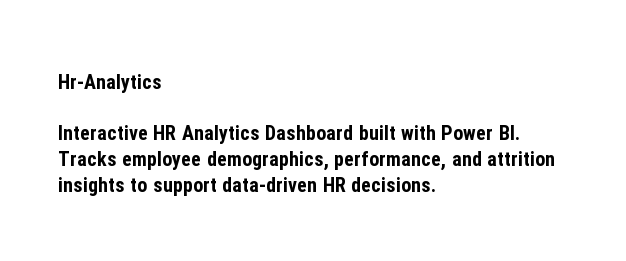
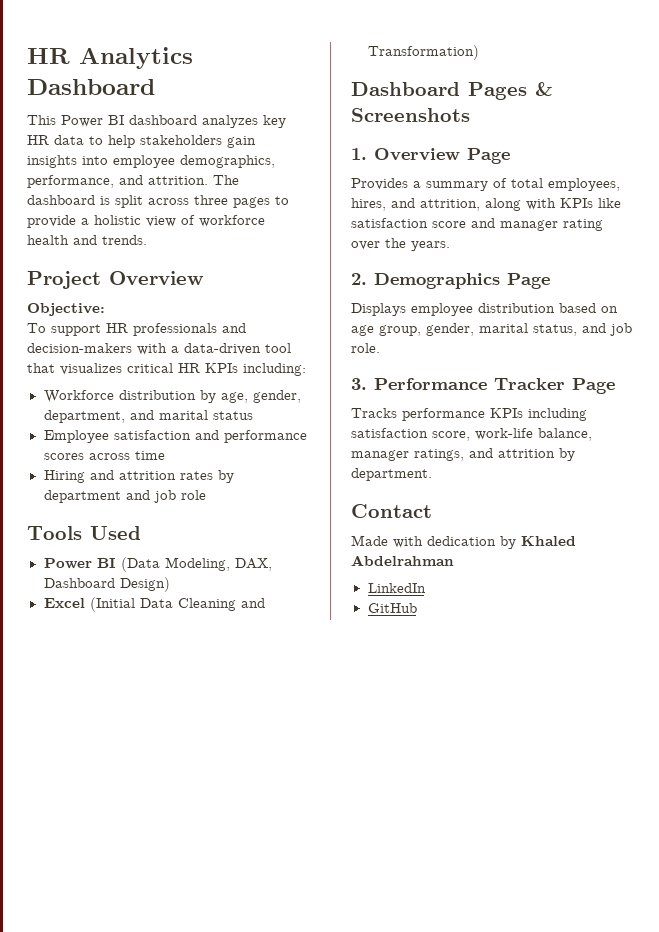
[58,74,162,93] [58,125,148,140] Hr-Analytics // Interactive -> (27, 56) none
[358,125,520,140] [58,151,555,171] [58,177,436,196] built with Power BI. Tracks employee demographics, performance, and attrition insights to support data-driven HR decisions. -> [27,115,286,128] [27,135,256,148] [27,155,275,168] [27,175,239,188] [27,195,289,208] [27,215,265,228] [27,235,147,245] [27,271,204,289] [27,303,105,316] [27,323,246,336] [27,343,291,355] [27,363,306,376] [43,390,301,403] [43,410,253,423] [43,430,307,443] [43,451,165,460] [43,470,234,483] [43,490,206,503] [27,526,141,540] [43,557,272,572] [43,577,170,592] [43,597,265,612] [367,45,479,60] [351,82,553,100] [351,108,470,122] [351,148,510,164] [351,178,620,191] [351,198,621,211] [351,218,603,231] [351,238,450,251] [351,273,550,289] [351,303,618,316] [351,323,632,336] [351,343,380,353] [351,378,615,394] [351,408,587,421] [351,428,592,441] [351,448,575,461] [351,468,432,481] [351,504,432,518] [351,535,576,549] [351,555,454,566] [367,583,426,593] [367,603,417,613] // This Power BI dashboard analyzes key HR data to help stakeholders gain insights into employee demographics, performance, and attrition. The dashboard is split across three pages to provide a holistic view of workforce health and trends. // Project Overview // Objective: // To support HR professionals and decision-makers with a data-driven tool that visualizes critical HR KPIs including: // Workforce distribution by age, gender, department, and marital status // Employee satisfaction and performance scores across time // Hiring and attrition rates by department and job role // Tools Used // Power BI (Data Modeling, DAX, Dashboard Design) // Excel (Initial Data Cleaning and Transformation) // Dashboard Pages & Screenshots // 1. Overview Page // Provides a summary of total employees, hires, and attrition, along with KPIs like satisfaction score and manager rating over the years. // 2. Demographics Page // Displays employee distribution based on age group, gender, marital status, and job role. // 3. Performance Tracker Page // Tracks performance KPIs including satisfaction score, work-life balance, manager ratings, and attrition by department. // Contact // Made with dedication by Khaled Abdelrahman // LinkedIn // GitHub

